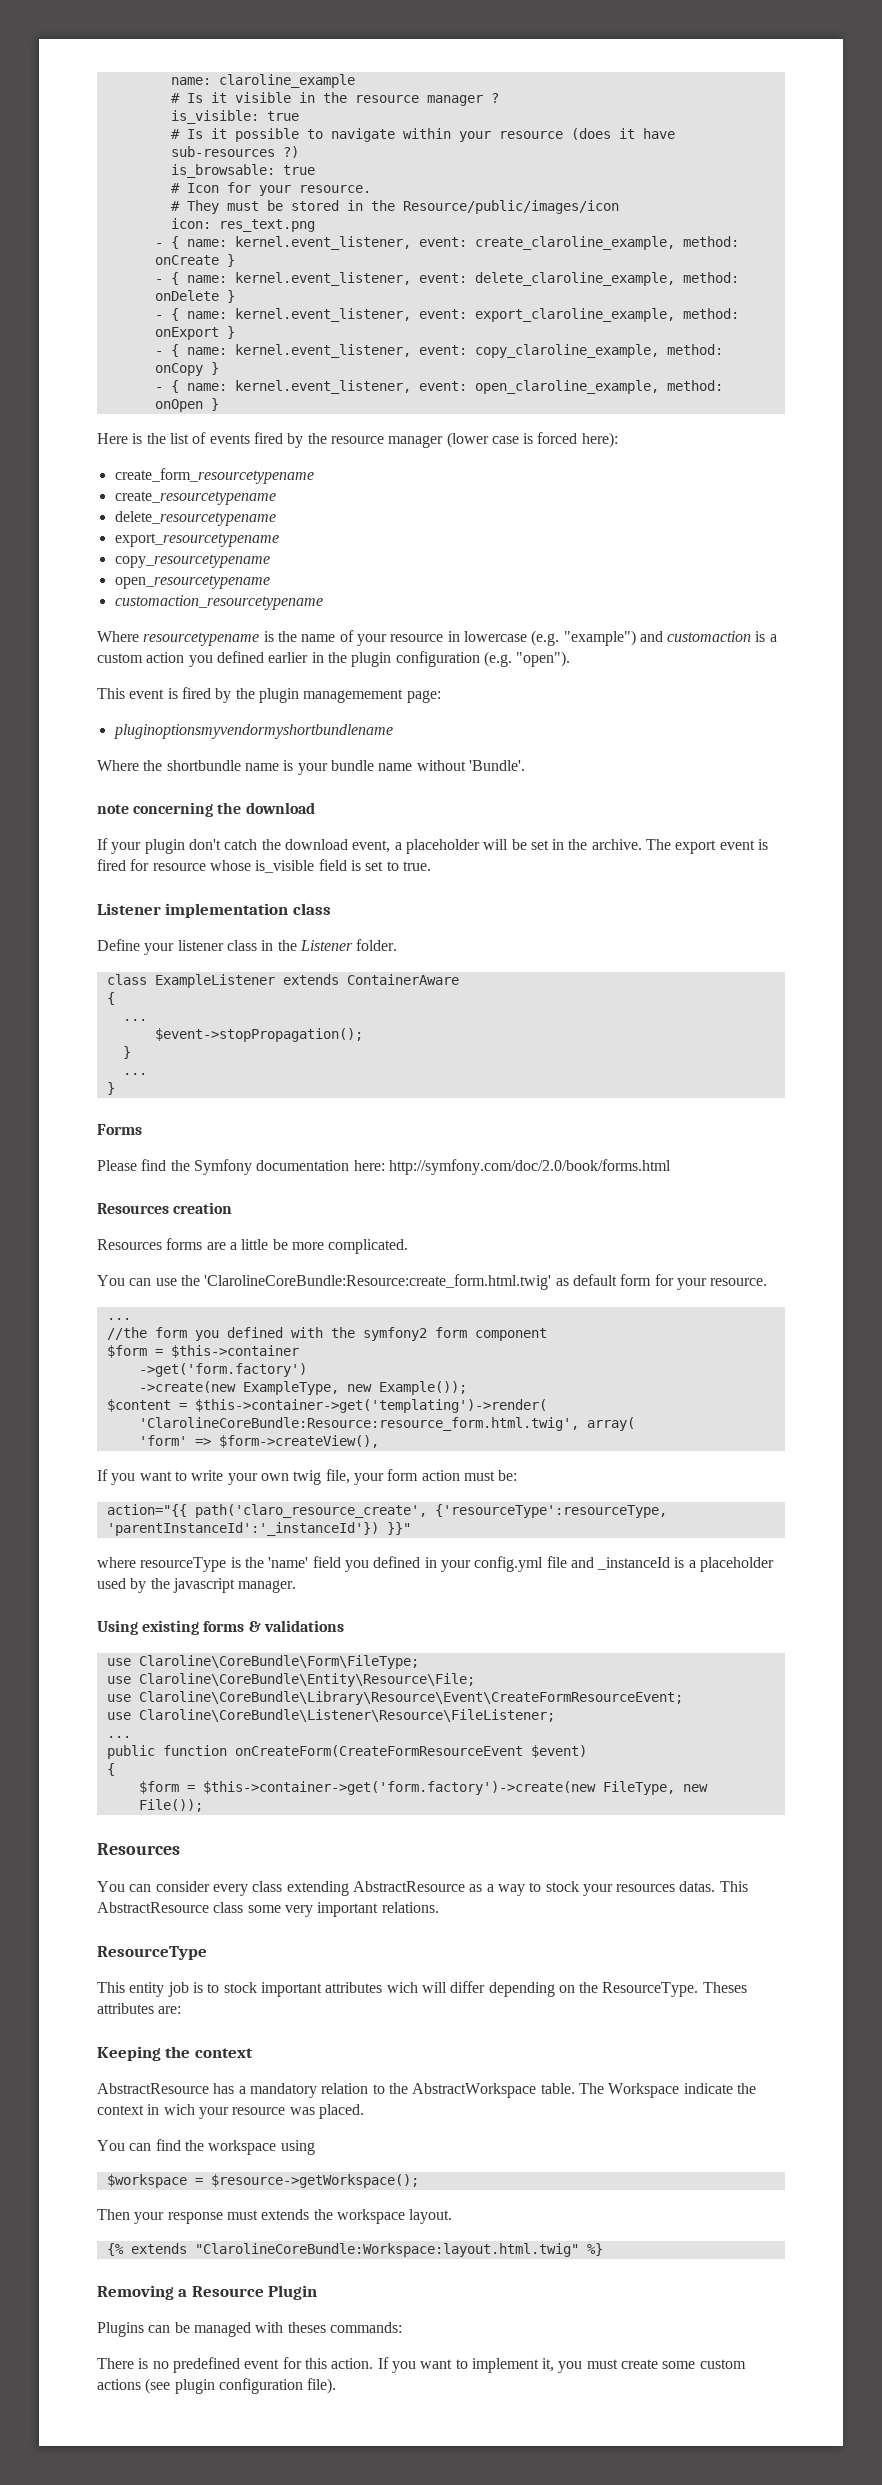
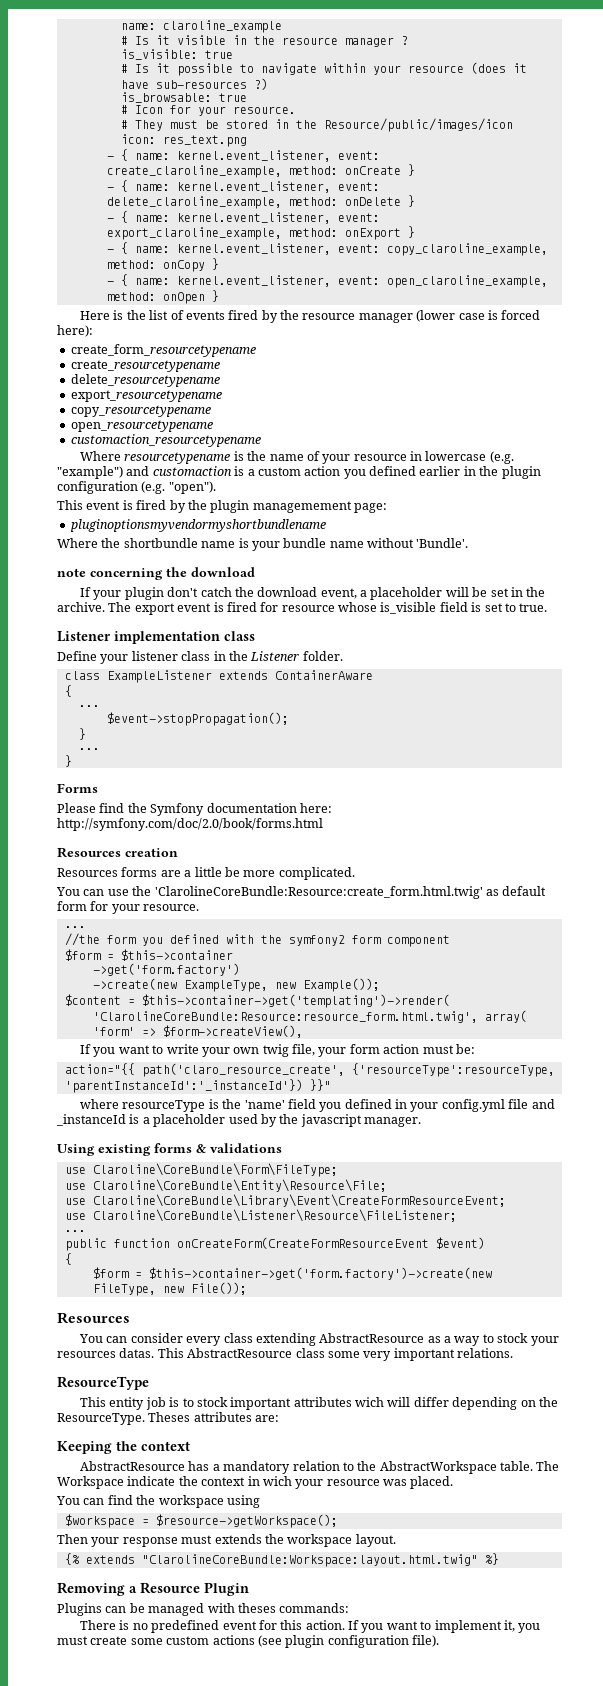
[138,1691,683,1705] Claroline\CoreBundle\Library\Resource\Event\CreateFormResourceEvent; -> [92,1194,506,1207] Claroline\CoreBundle\Library\Event\CreateFormResourceEvent;

